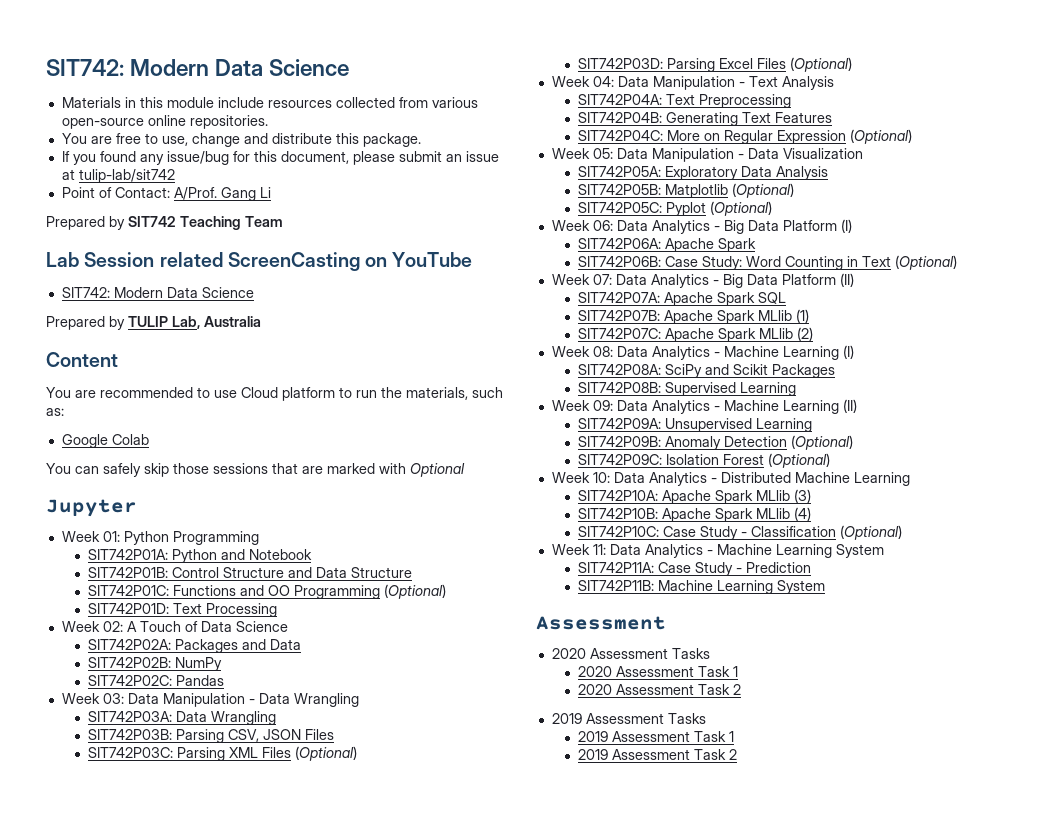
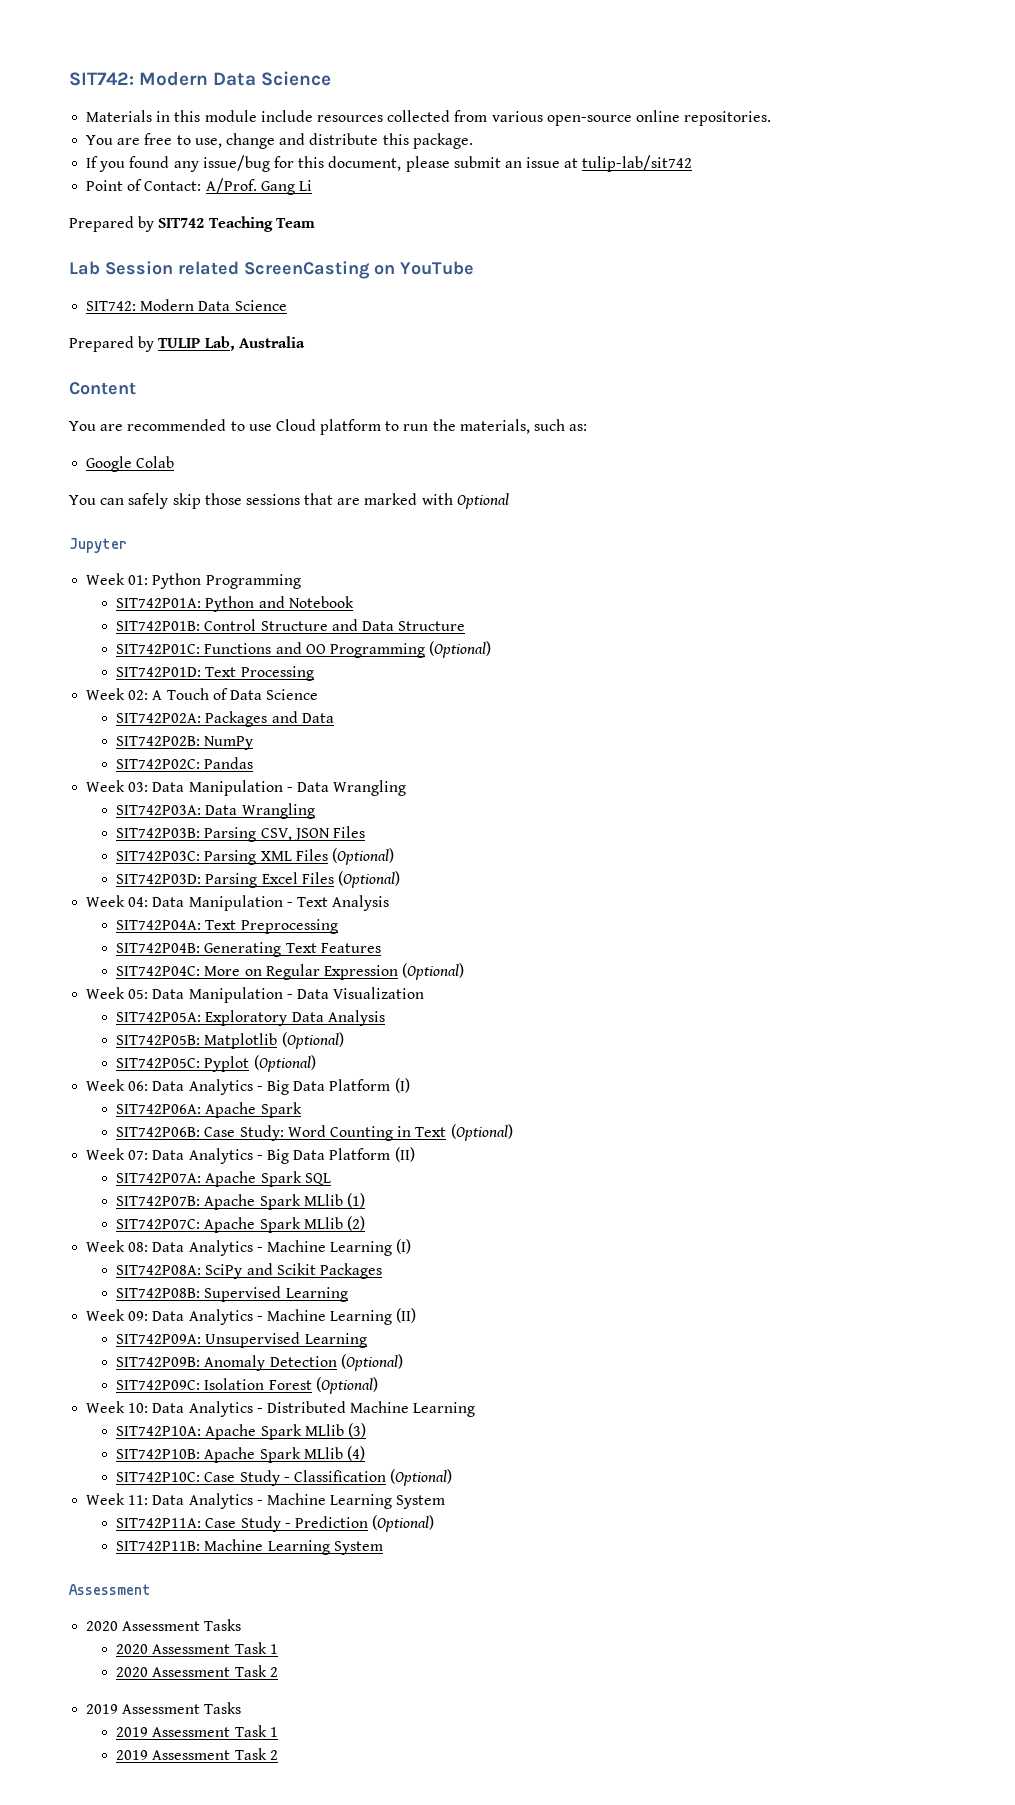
(812, 567) none -> [372,1515,435,1532] (Optional)

